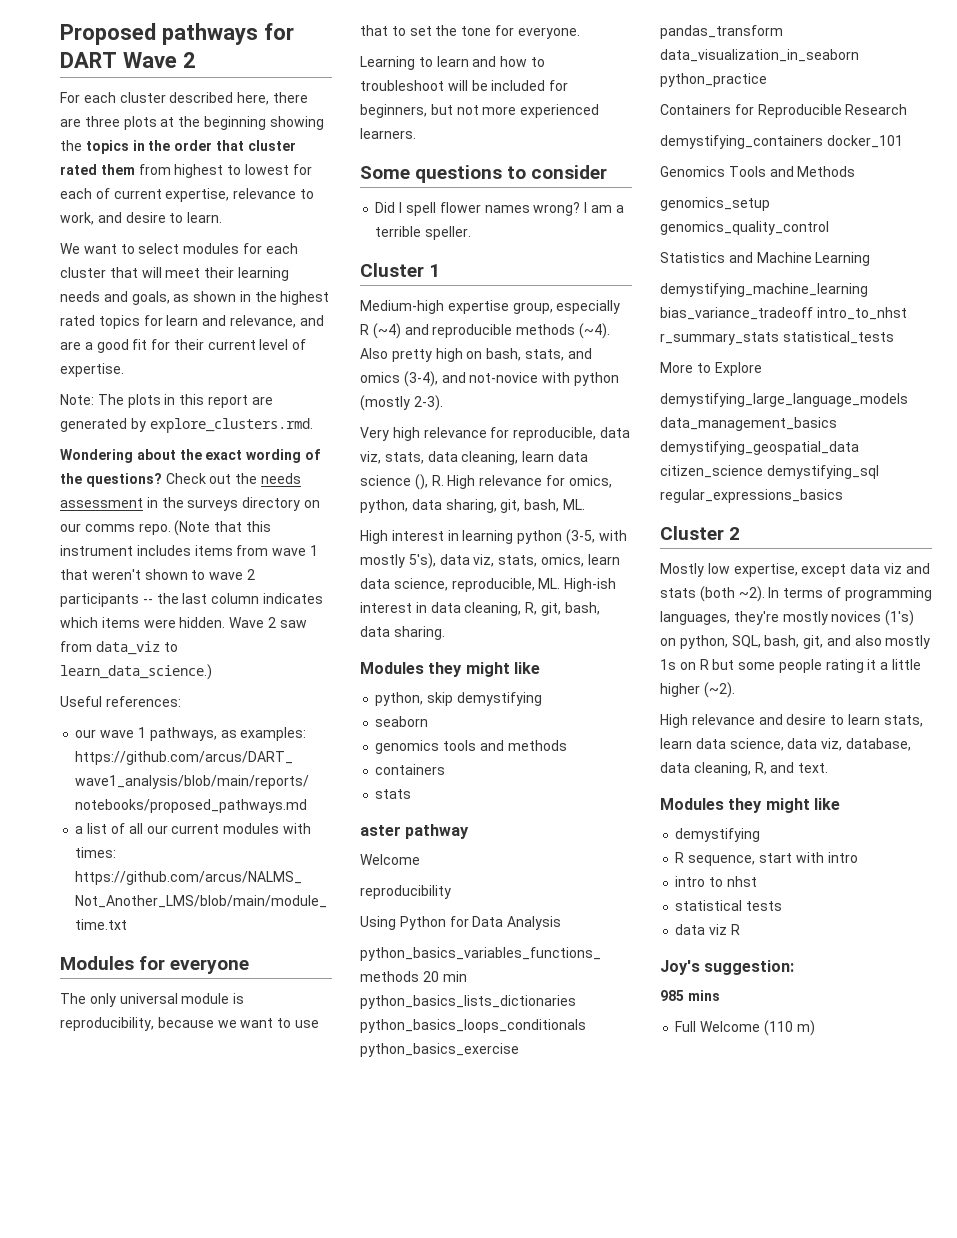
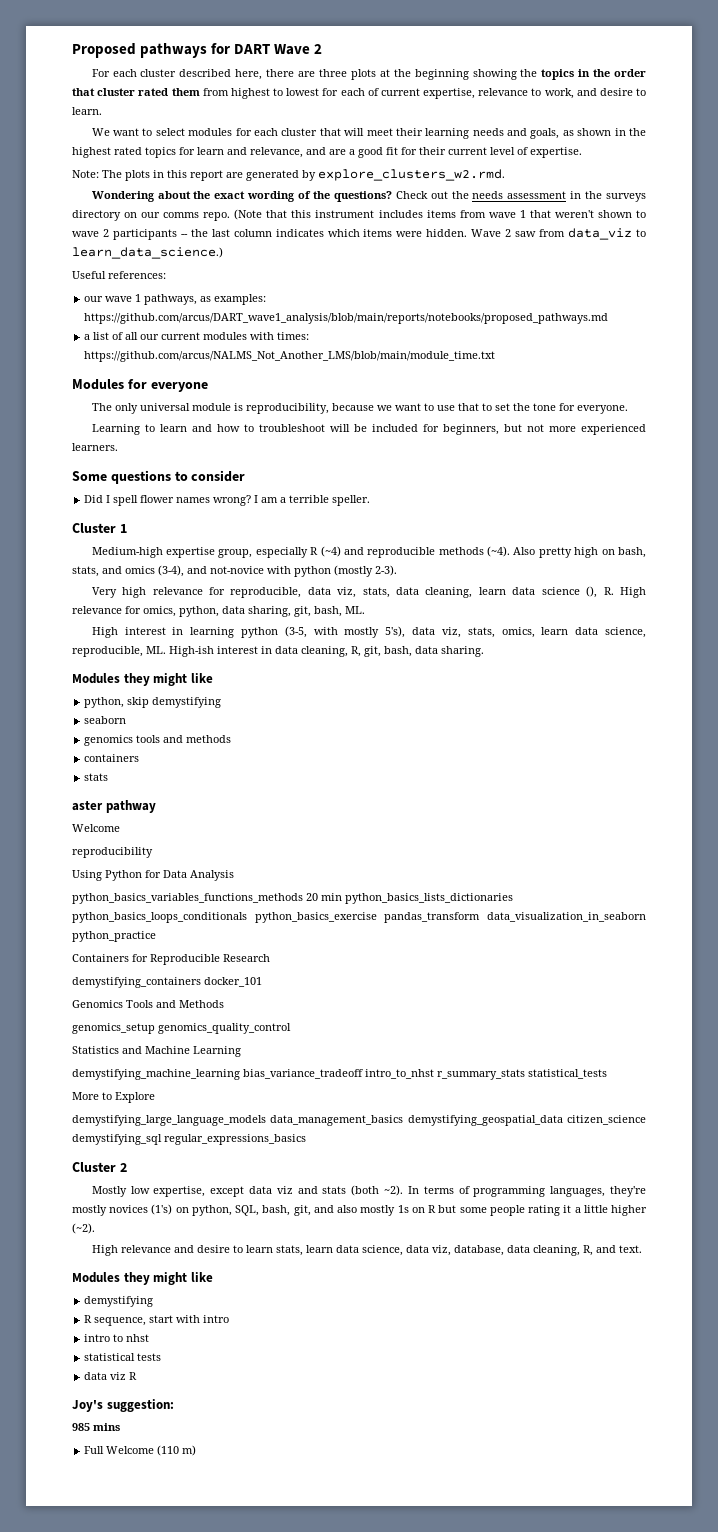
[149,418,313,433] explore_clusters.rmd. -> [318,169,505,181] explore_clusters_w2.rmd.

